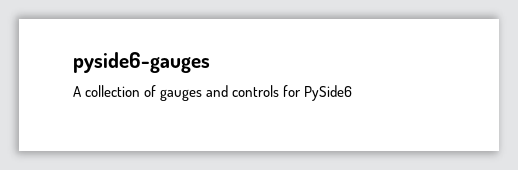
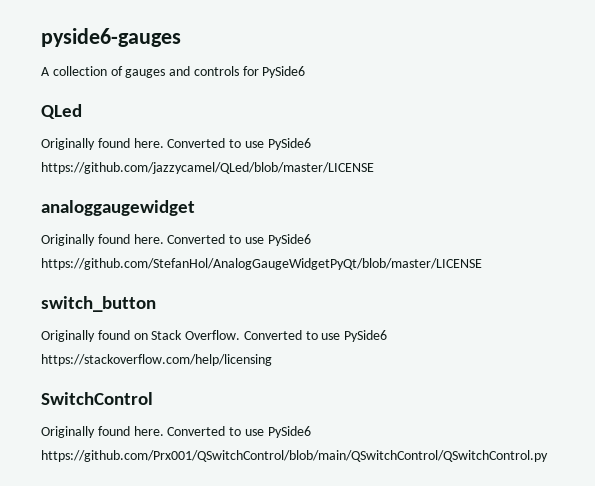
(353, 93) none -> [41,104,82,119] [41,138,311,150] [41,162,374,174] [41,200,195,216] [41,234,311,246] [41,258,482,270] [41,296,156,312] [41,330,388,342] [41,354,272,366] [41,392,153,405] [41,426,311,438] [41,450,548,462] // QLed // Originally found here. Converted to use PySide6 https://github.com/jazzycamel/QLed/blob/master/LICENSE // analoggaugewidget // Originally found here. Converted to use PySide6 https://github.com/StefanHol/AnalogGaugeWidgetPyQt/blob/master/LICENSE // switch_button // Originally found on Stack Overflow. Converted to use PySide6 https://stackoverflow.com/help/licensing // SwitchControl // Originally found here. Converted to use PySide6 https://github.com/Prx001/QSwitchControl/blob/main/QSwitchControl/QSwitchControl.py

